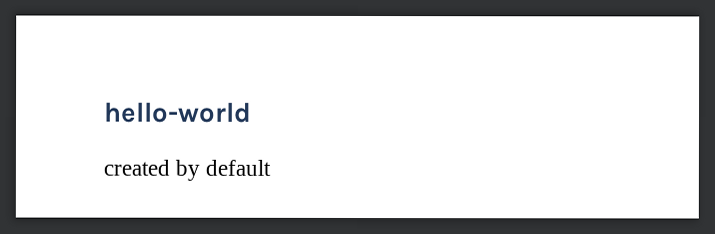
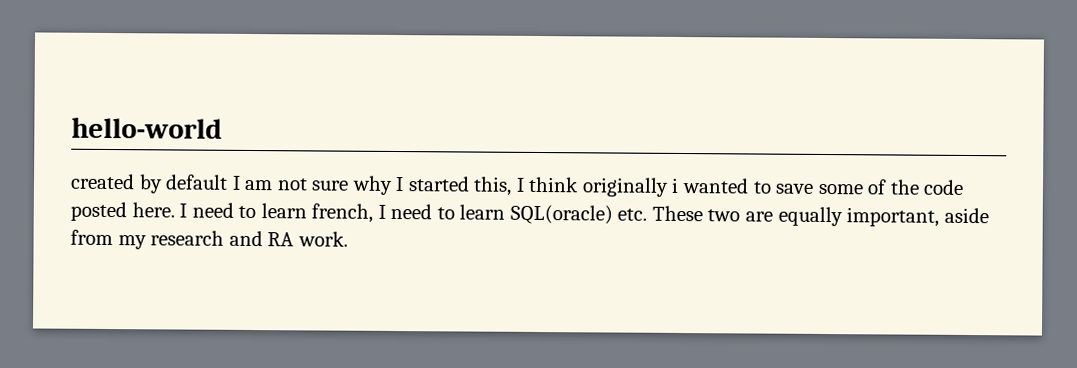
(272, 167) none -> [231,175,965,197] [70,201,989,227] [70,229,348,250] I am not sure why I started this, I think originally i wanted to save some of the code posted here. I need to learn french, I need to learn SQL(oracle) etc. These two are equally important, aside from my research and RA work.

